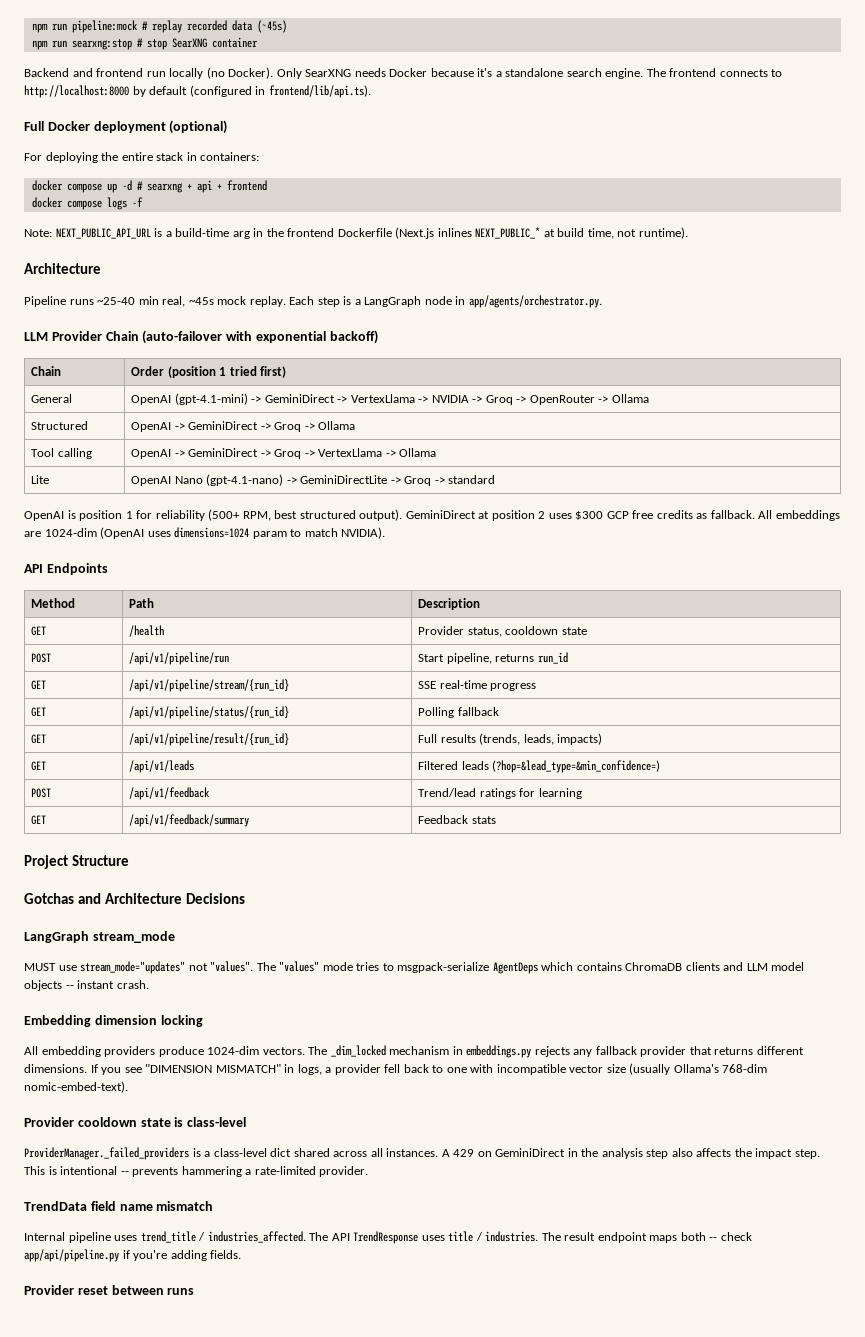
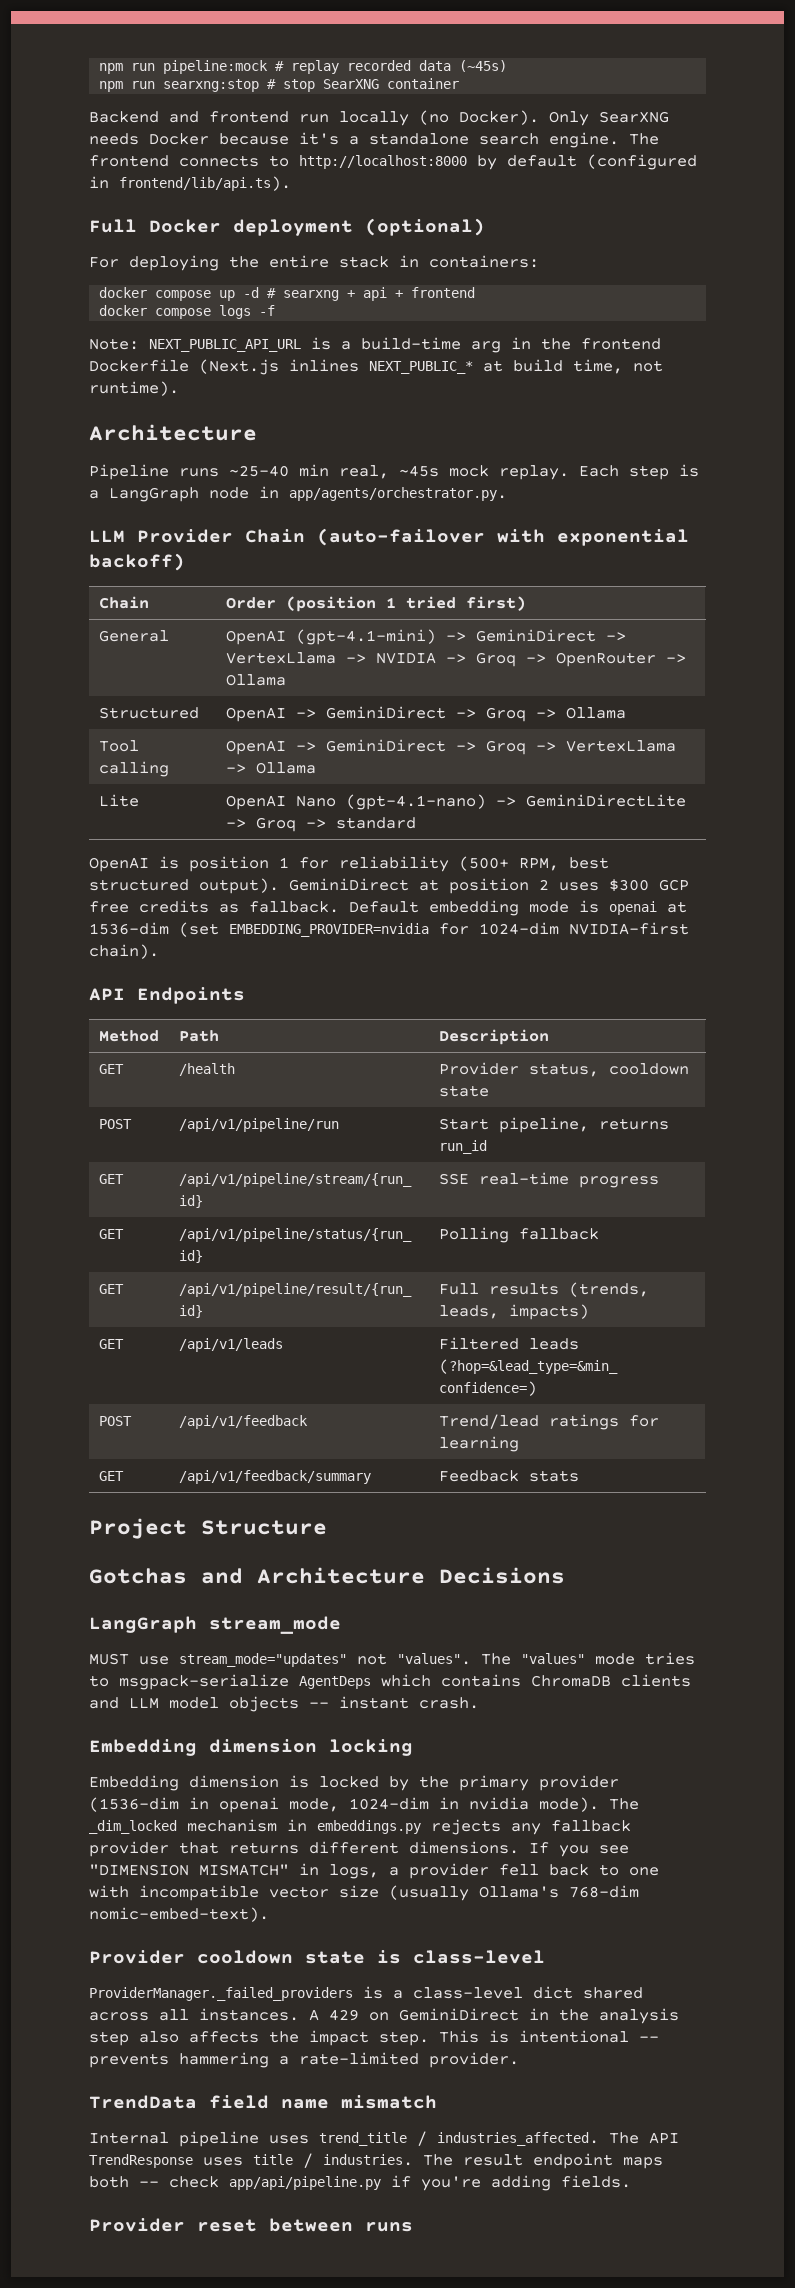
[758,510,840,521] [24,527,386,539] All embeddings are 1024-dim (OpenAI uses dimensions=1024 param to match NVIDIA). -> [349,900,687,916] [89,922,689,937] [89,944,159,959] Default embedding mode is openai at 1536-dim (set EMBEDDING_PROVIDER=nvidia for 1024-dim NVIDIA-first chain).
[24,1046,305,1057] All embedding providers produce 1024-dim vectors. -> [89,1775,619,1791] [89,1797,599,1813] Embedding dimension is locked by the primary provider (1536-dim in openai mode, 1024-dim in nvidia mode).

